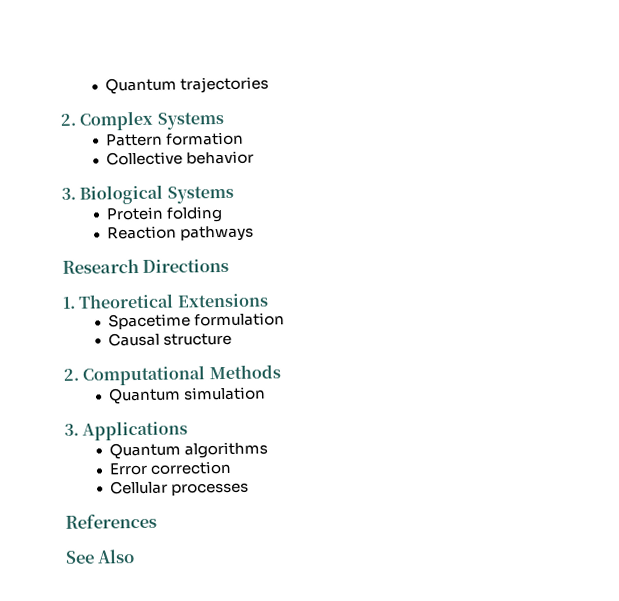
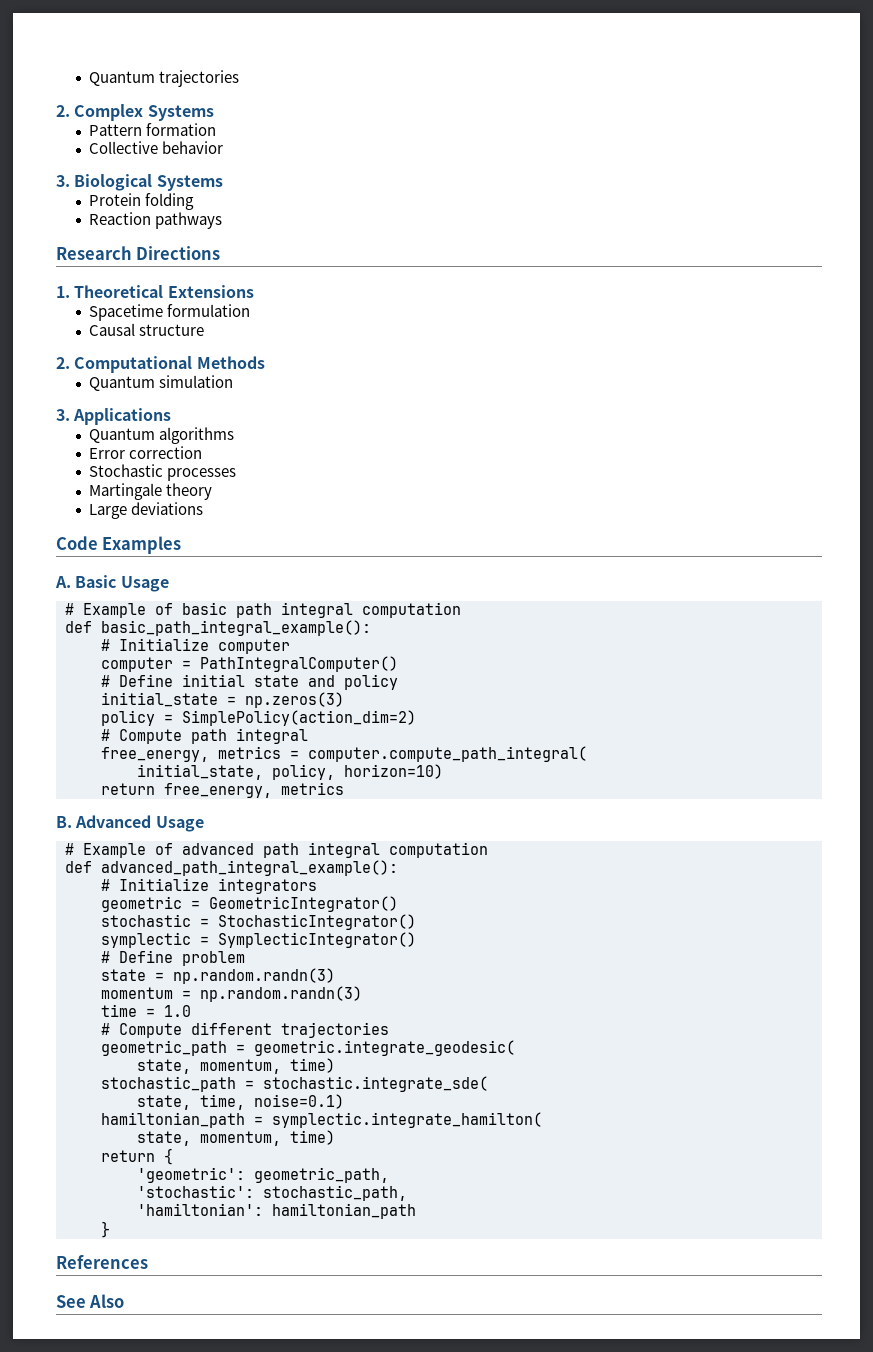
[110,480,169,495] Cellular -> [89,464,164,477] Stochastic
(250, 489) none -> [89,483,213,500] [89,502,204,519] [56,536,182,554] [55,575,169,592] [65,602,461,618] [65,620,371,636] [101,638,290,654] [101,656,398,672] [101,674,398,690] [101,692,344,708] [101,710,416,726] [101,728,308,744] [101,746,587,762] [137,764,443,780] [101,782,344,798] [56,815,204,832] [65,842,488,858] [65,860,398,876] [101,878,317,894] [101,896,398,912] [101,914,416,930] [101,932,416,948] [101,950,245,966] [101,968,335,984] [101,986,362,1002] [101,1004,191,1017] [101,1022,389,1038] [101,1040,515,1056] [137,1058,335,1074] [101,1076,488,1092] [137,1094,344,1110] [101,1112,542,1128] [137,1130,335,1146] [101,1148,173,1165] [137,1167,389,1183] [137,1185,407,1201] [137,1203,416,1219] [101,1221,110,1238] // Martingale theory // Large deviations // Code Examples // A. Basic Usage // # Example of basic path integral computation // def basic_path_integral_example(): // # Initialize computer // computer = PathIntegralComputer() // # Define initial state and policy // initial_state = np.zeros(3) // policy = SimplePolicy(action_dim=2) // # Compute path integral // free_energy, metrics = computer.compute_path_integral( // initial_state, policy, horizon=10) // return free_energy, metrics // B. Advanced Usage // # Example of advanced path integral computation // def advanced_path_integral_example(): // # Initialize integrators // geometric = GeometricIntegrator() // stochastic = StochasticIntegrator() // symplectic = SymplecticIntegrator() // # Define problem // state = np.random.randn(3) // momentum = np.random.randn(3) // time = 1.0 // # Compute different trajectories // geometric_path = geometric.integrate_geodesic( // state, momentum, time) // stochastic_path = stochastic.integrate_sde( // state, time, noise=0.1) // hamiltonian_path = symplectic.integrate_hamilton( // state, momentum, time) // return { // 'geometric': geometric_path, // 'stochastic': stochastic_path, // 'hamiltonian': hamiltonian_path // }

